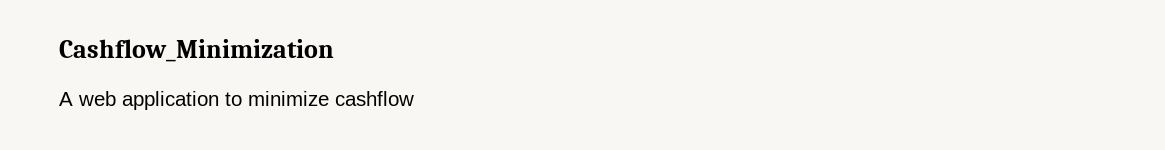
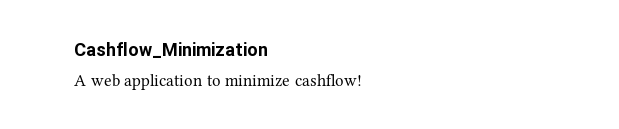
[335,91,414,106] cashflow -> [294,74,362,86] cashflow!

